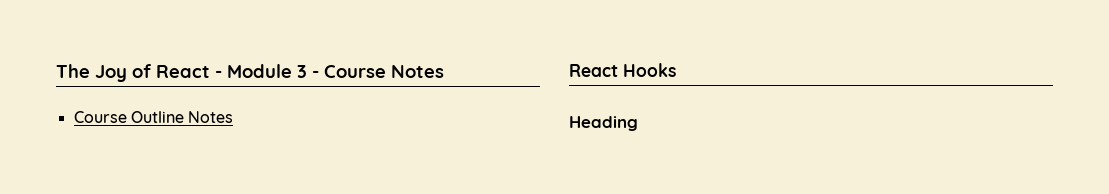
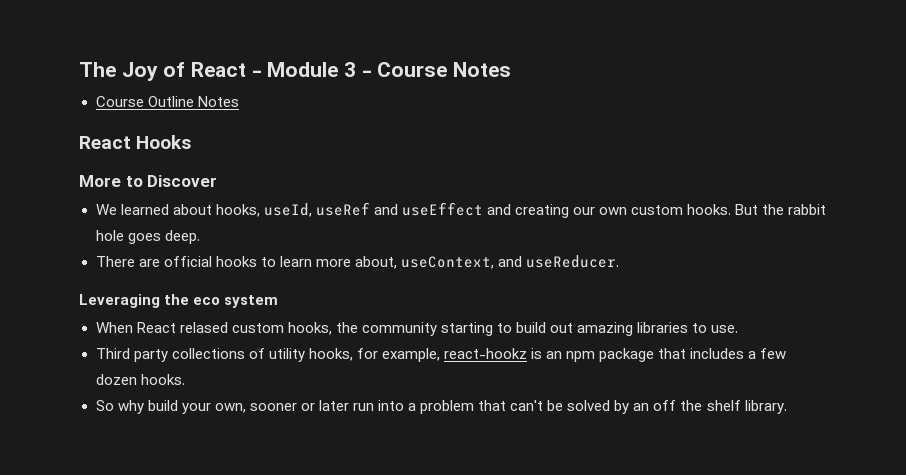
[569,116,638,131] Heading -> [79,175,218,187] [95,202,827,218] [95,230,200,244] [95,255,620,269] [79,294,279,308] [95,322,739,336] [95,348,787,362] [95,374,185,385] [95,400,787,414] More to Discover // We learned about hooks, useId, useRef and useEffect and creating our own custom hooks. But the rabbit hole goes deep. // There are official hooks to learn more about, useContext, and useReducer. // Leveraging the eco system // When React relased custom hooks, the community starting to build out amazing libraries to use. // Third party collections of utility hooks, for example, react-hookz is an npm package that includes a few dozen hooks. // So why build your own, sooner or later run into a problem that can't be solved by an off the shelf library.

